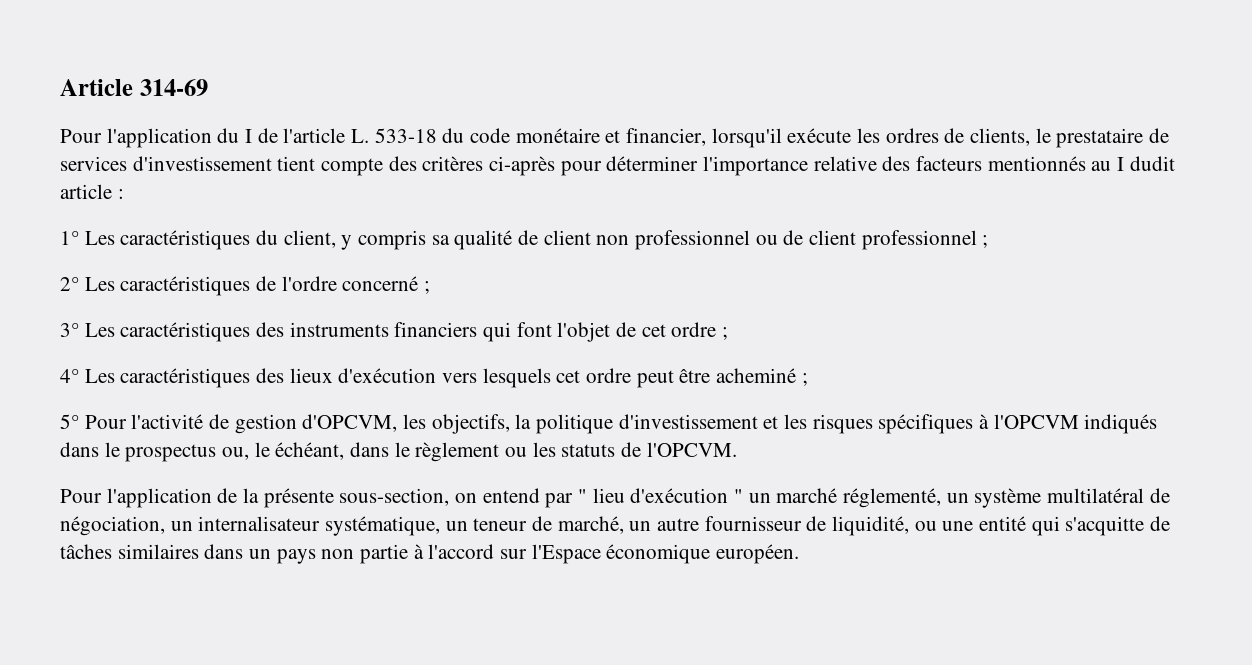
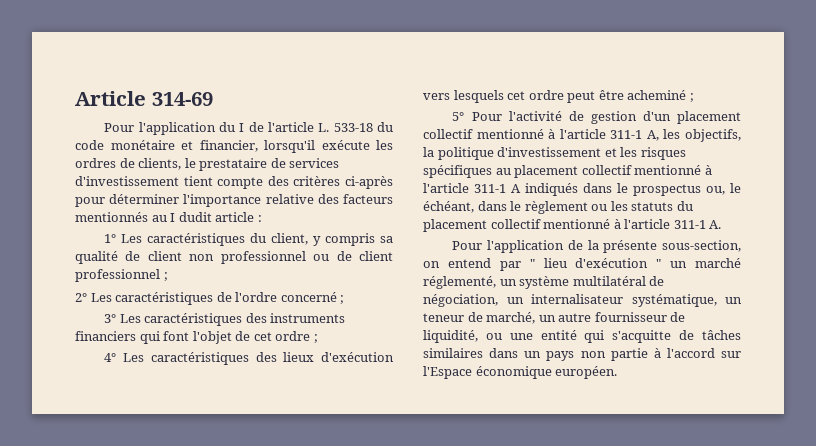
[302,414,398,432] d'OPCVM, -> [642,111,741,124] [423,129,659,141] d'un placement collectif mentionné à l'article 311-1 A,
[979,414,1079,429] à l'OPCVM -> [495,165,712,178] [423,183,521,193] au placement collectif mentionné à l'article 311-1 A
[621,442,737,457] de l'OPCVM. -> [676,201,693,211] [423,219,722,232] du placement collectif mentionné à l'article 311-1 A.

